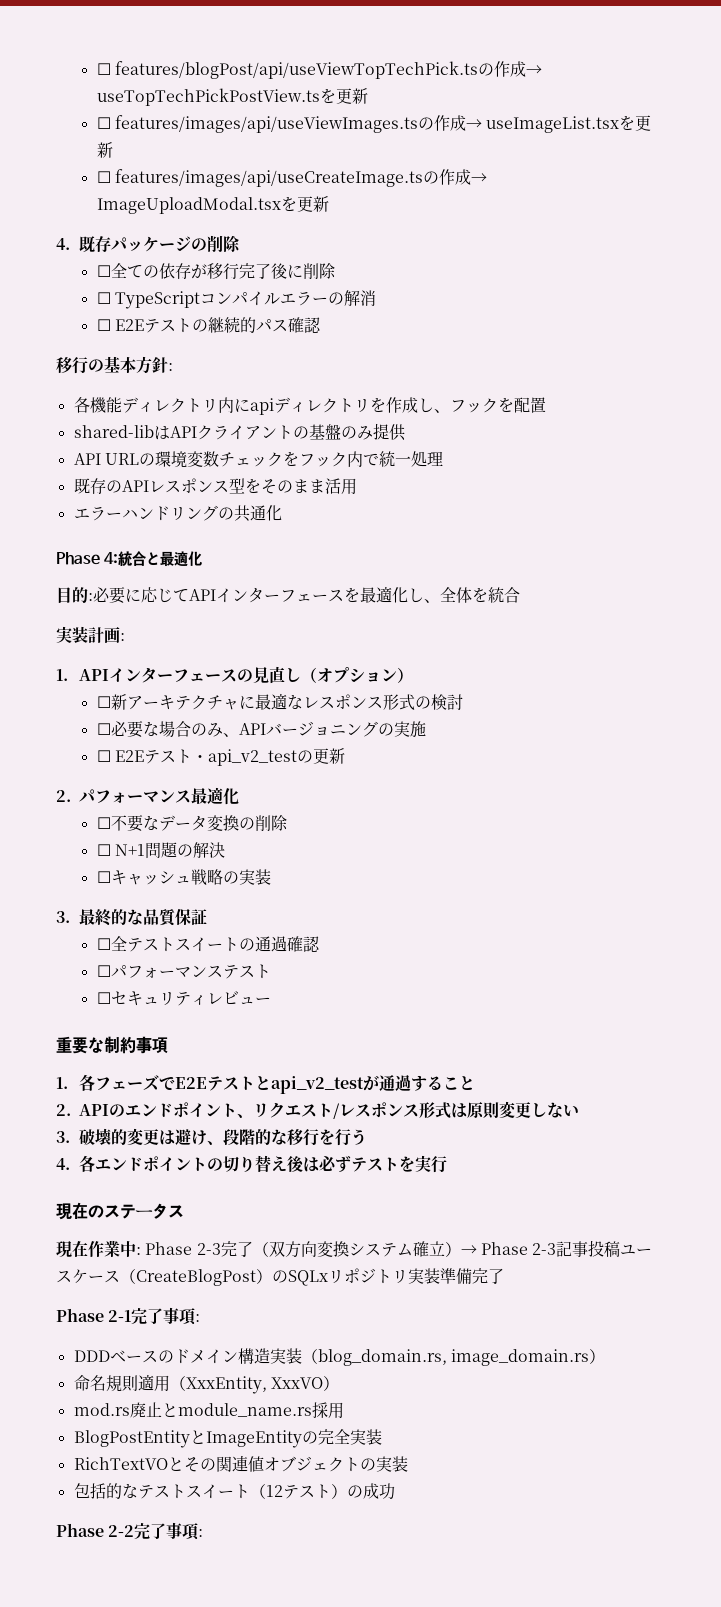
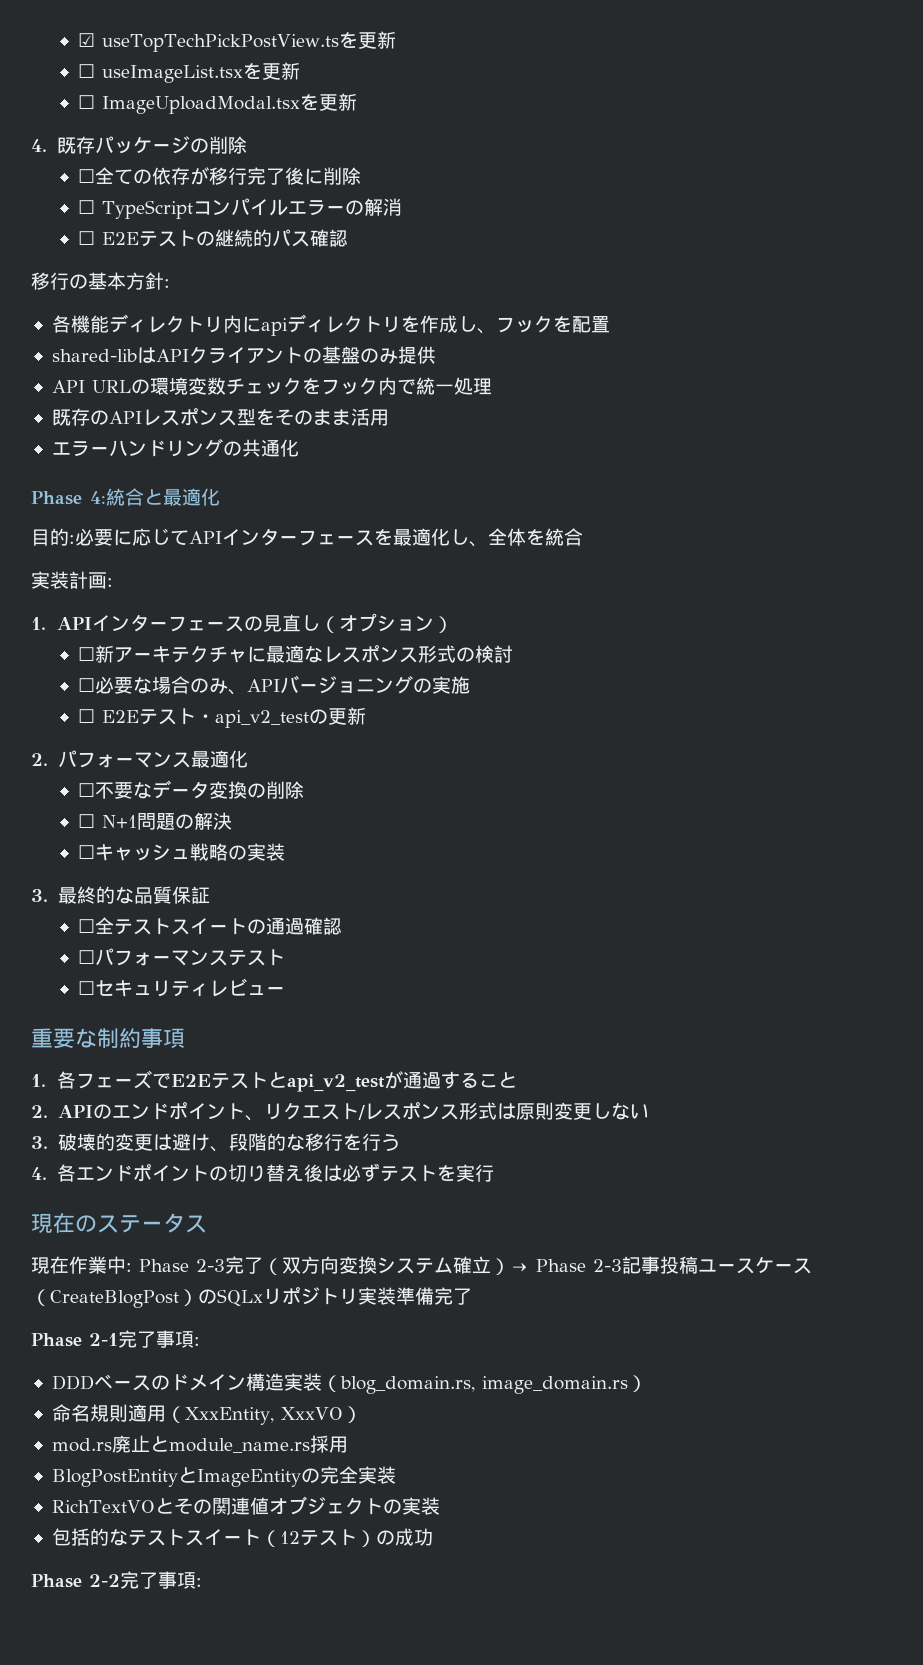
[96,61,543,79] ☐ features/blogPost/api/useViewTopTechPick.tsの作成→ -> [78,33,96,47] ☑
[115,115,483,133] features/images/api/useViewImages.tsの作成→ -> (96, 71) none
[115,169,488,187] features/images/api/useCreateImage.tsの作成→ -> (96, 102) none

